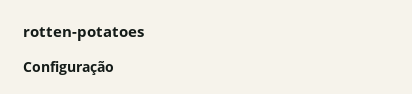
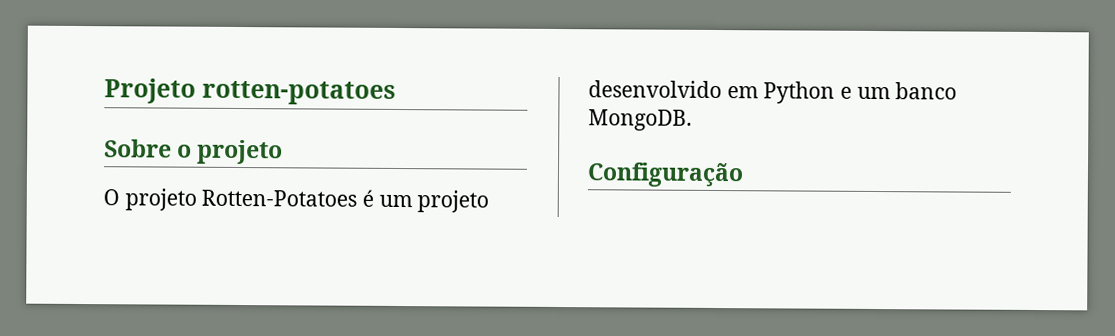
(23, 34) none -> [104,78,196,104] Projeto
(144, 34) none -> [104,139,284,165] [103,188,490,213] [588,80,958,104] [588,109,692,131] // Sobre o projeto // O projeto Rotten-Potatoes é um projeto desenvolvido em Python e um banco MongoDB.

